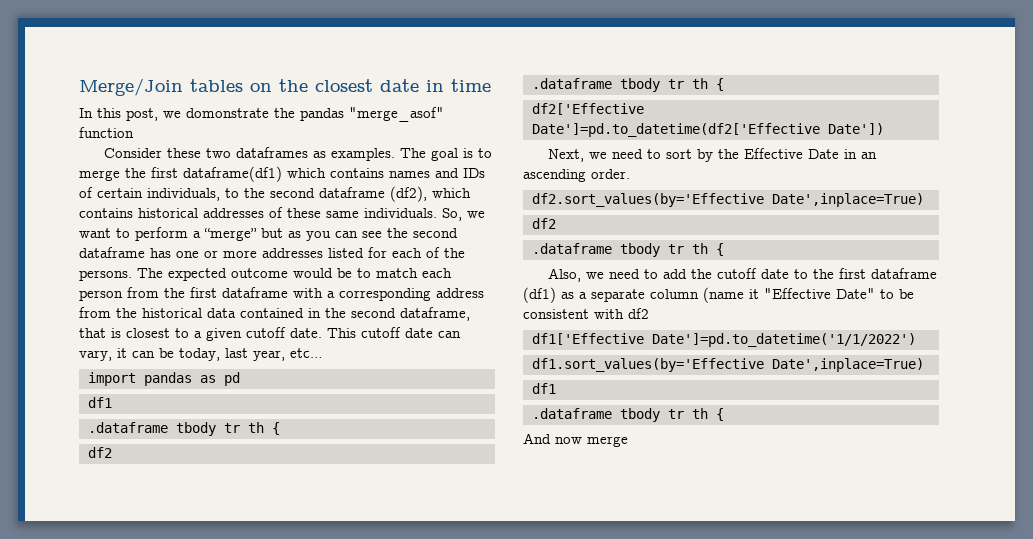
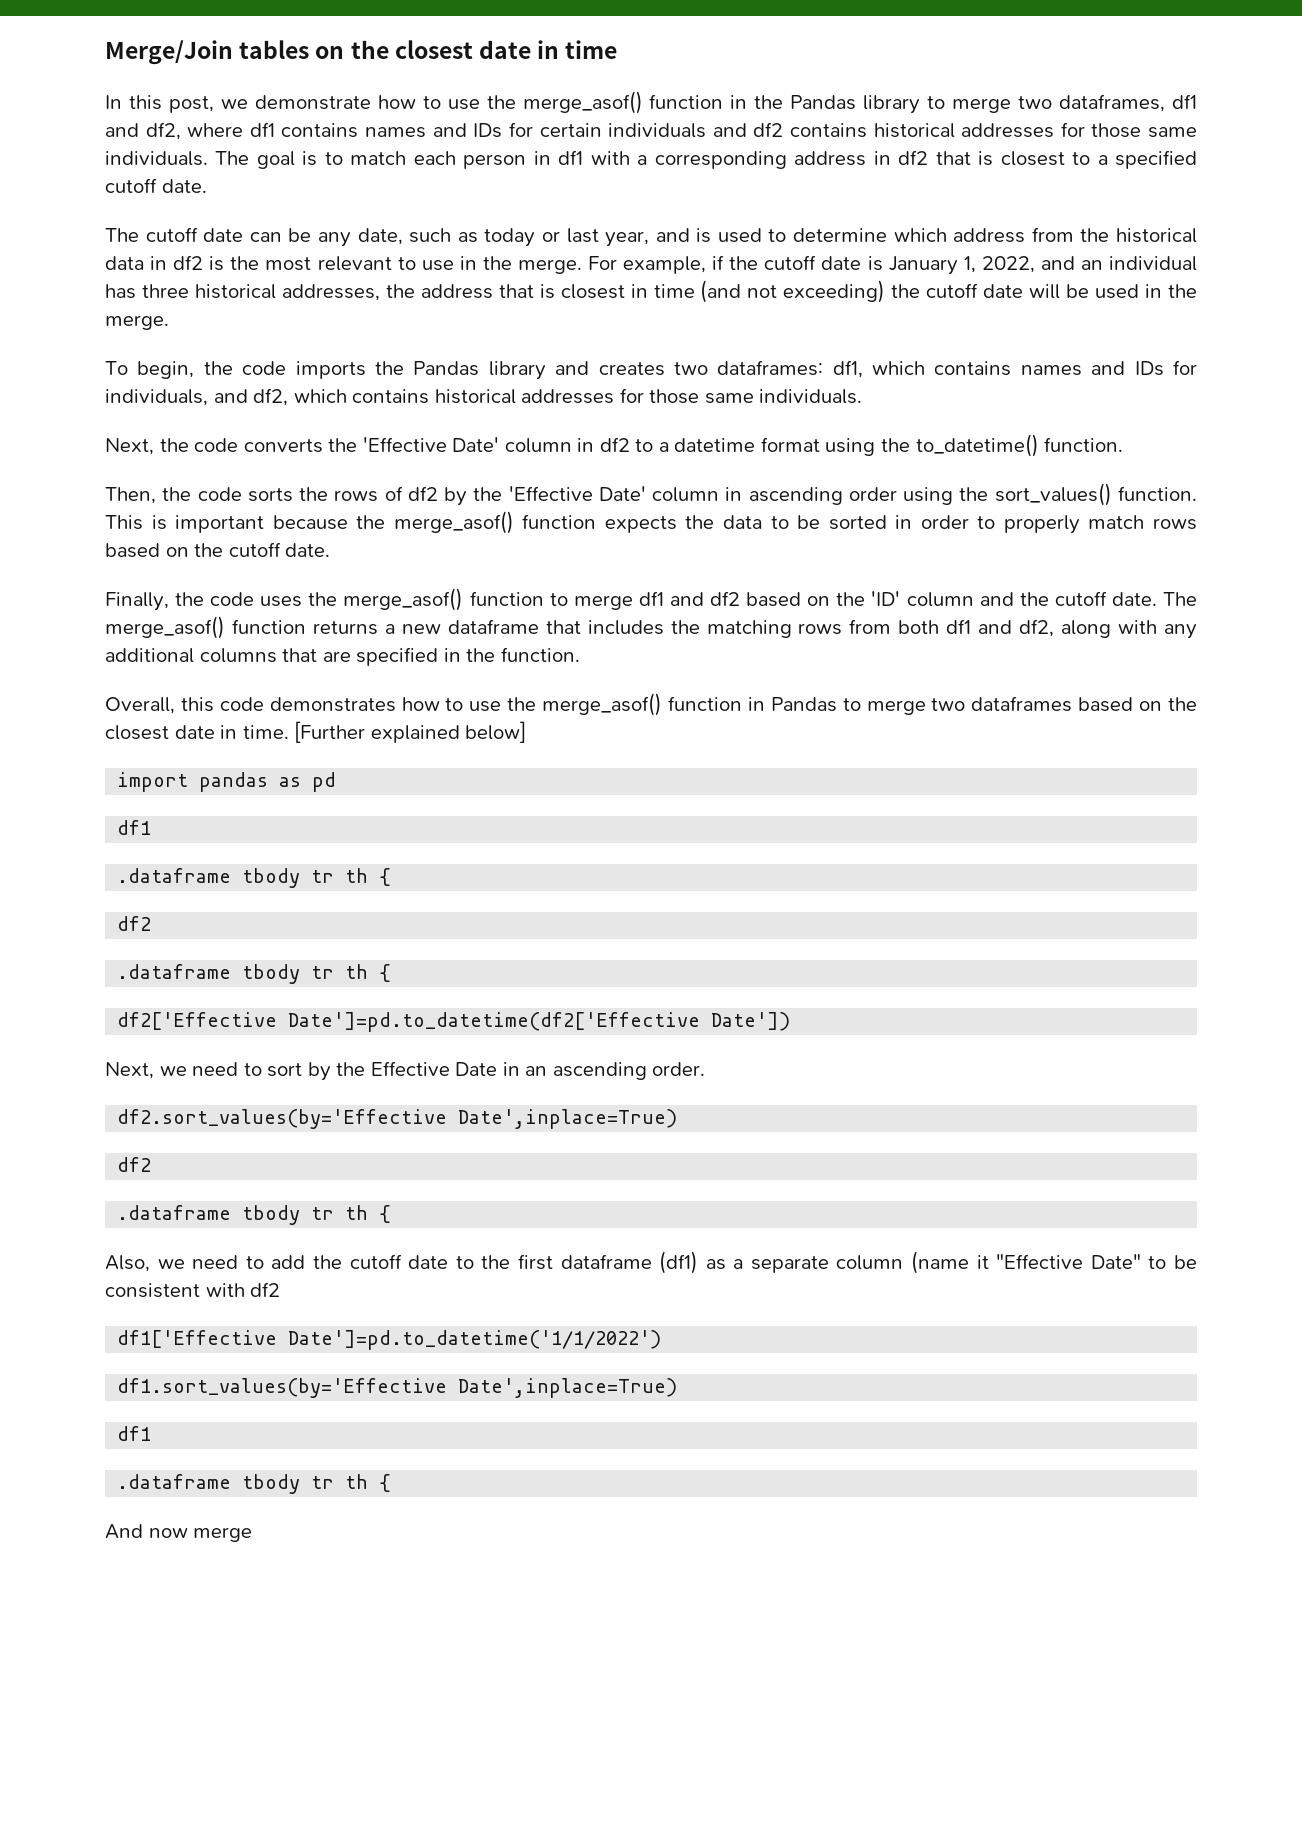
[186,107,444,122] [79,127,134,138] [103,147,492,161] [79,166,282,182] domonstrate the pandas "merge_asof" function // Consider these two dataframes as examples. The goal is to merge the first dataframe(df1) -> [254,91,1197,114] [105,122,1197,140] [105,150,1197,169] [105,178,207,193] [105,227,1198,247] [105,255,1198,275] [105,280,1198,303] [105,315,169,330] [105,360,863,380] demonstrate how to use the merge_asof() function in the Pandas library to merge two dataframes, df1 and df2, where df1 contains names and IDs for certain individuals and df2 contains historical addresses for those same individuals. The goal is to match each person in df1 with a corresponding address in df2 that is closest to a specified cutoff date. // The cutoff date can be any date, such as today or last year, and is used to determine which address from the historical data in df2 is the most relevant to use in the merge. For example, if the cutoff date is January 1, 2022, and an individual has three historical addresses, the address that is closest in time (and not exceeding) the cutoff date will be used in the merge. // To begin, the code imports the Pandas library and creates two dataframes: df1,
[79,186,427,202] of certain individuals, to the second dataframe (df2), -> [1173,360,1198,375] [105,388,289,406] for individuals, and df2,
[269,207,485,221] [79,227,458,241] [79,247,465,258] [79,268,452,281] [79,287,484,301] [79,307,470,321] [79,327,461,341] [79,348,323,361] of these same individuals. So, we want to perform a “merge” but as you can see the second dataframe has one or more addresses listed for each of the persons. The expected outcome would be to match each person from the first dataframe with a corresponding address from the historical data contained in the second dataframe, that is closest to a given cutoff date. This cutoff date can vary, it can be today, last year, etc… -> [619,388,863,404] [105,434,1124,457] [105,483,1198,506] [105,511,1197,534] [105,542,331,558] [105,588,1197,611] [105,616,1197,639] [105,647,580,666] [105,693,1198,716] [105,721,527,743] for those same individuals. // Next, the code converts the 'Effective Date' column in df2 to a datetime format using the to_datetime() function. // Then, the code sorts the rows of df2 by the 'Effective Date' column in ascending order using the sort_values() function. This is important because the merge_asof() function expects the data to be sorted in order to properly match rows based on the cutoff date. // Finally, the code uses the merge_asof() function to merge df1 and df2 based on the 'ID' column and the cutoff date. The merge_asof() function returns a new dataframe that includes the matching rows from both df1 and df2, along with any additional columns that are specified in the function. // Overall, this code demonstrates how to use the merge_asof() function in Pandas to merge two dataframes based on the closest date in time. [Further explained below]

